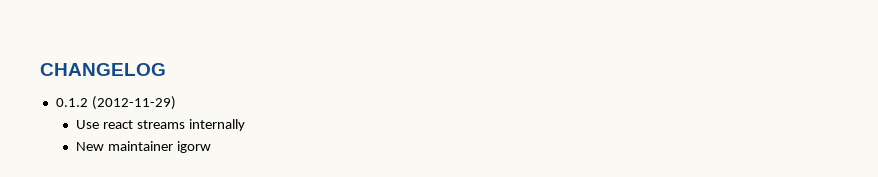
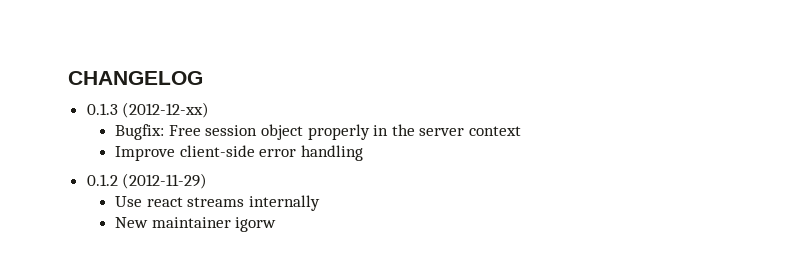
(166, 69) none -> [86,102,210,118] [115,124,521,140] [115,145,363,161] // 0.1.3 (2012-12-xx) // Bugfix: Free session object properly in the server context // Improve client-side error handling

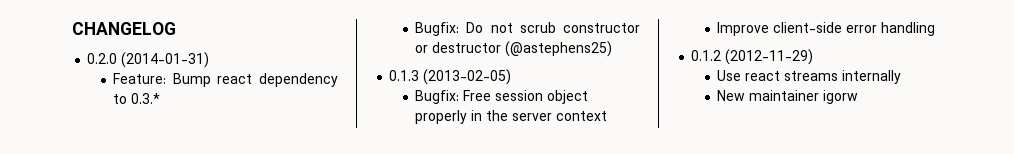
(203, 78) none -> [87,52,210,68] [113,73,338,87] [113,93,161,104] [415,22,640,36] [415,41,613,57] // 0.2.0 (2014-01-31) // Feature: Bump react dependency to 0.3.* // Bugfix: Do not scrub constructor or destructor (@astephens25)
[122,102,210,118] (2012-12-xx) -> [423,69,512,85] (2013-02-05)

